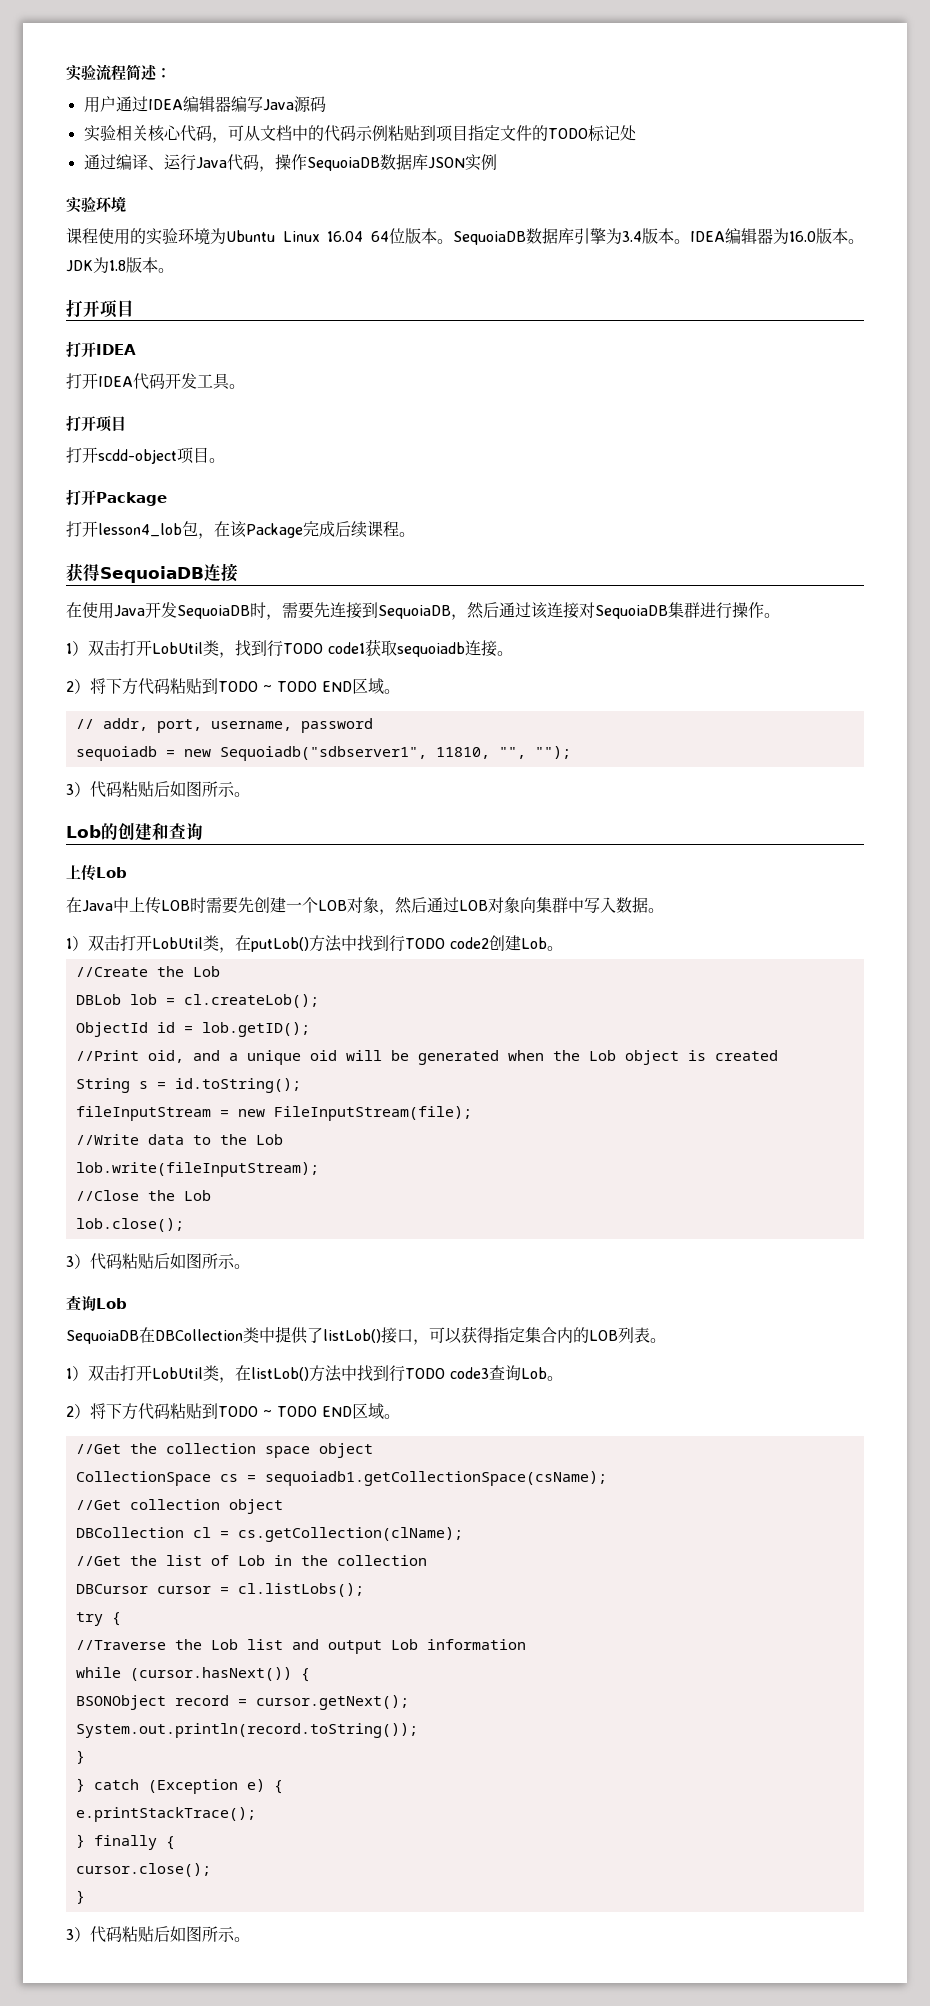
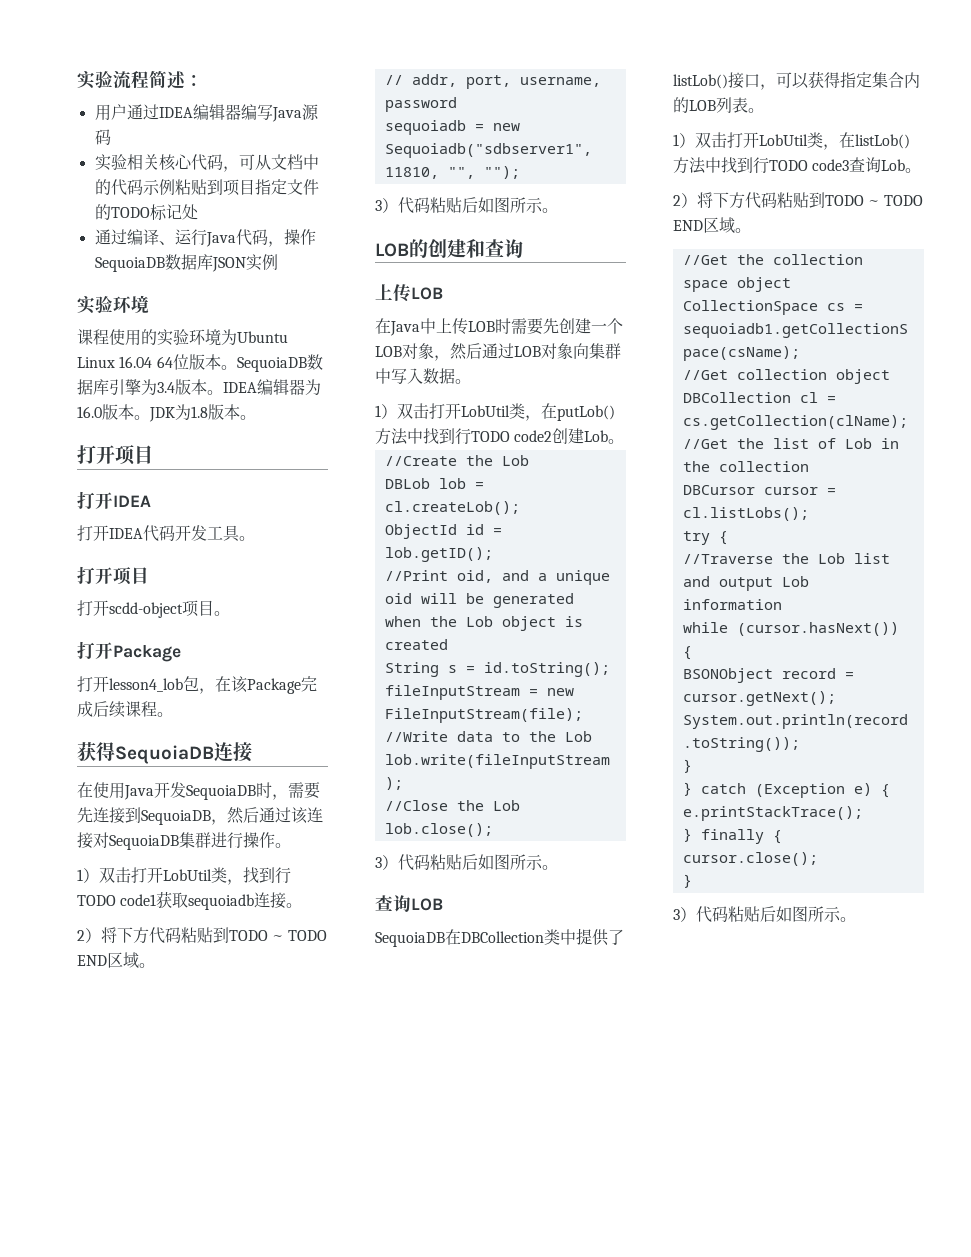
[66,825,101,838] Lob -> [375,243,409,257] LOB
[96,867,127,878] Lob -> [411,287,443,300] LOB
[96,1298,127,1309] Lob -> [411,898,443,911] LOB

